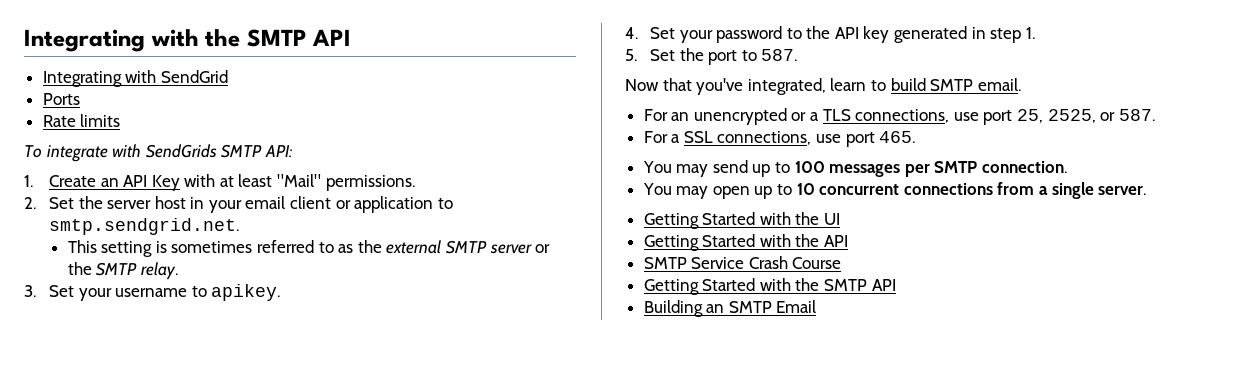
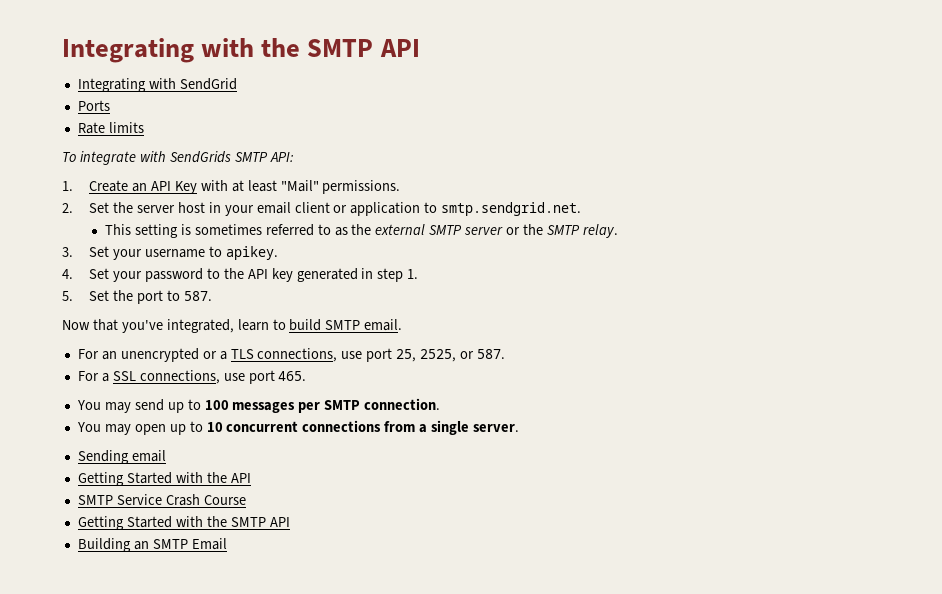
[643,212,841,229] Getting Started with the UI -> [77,450,166,464] Sending email

